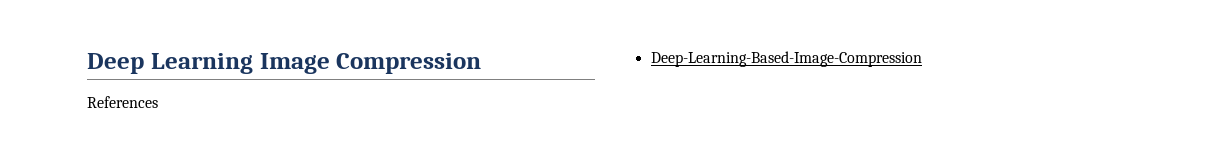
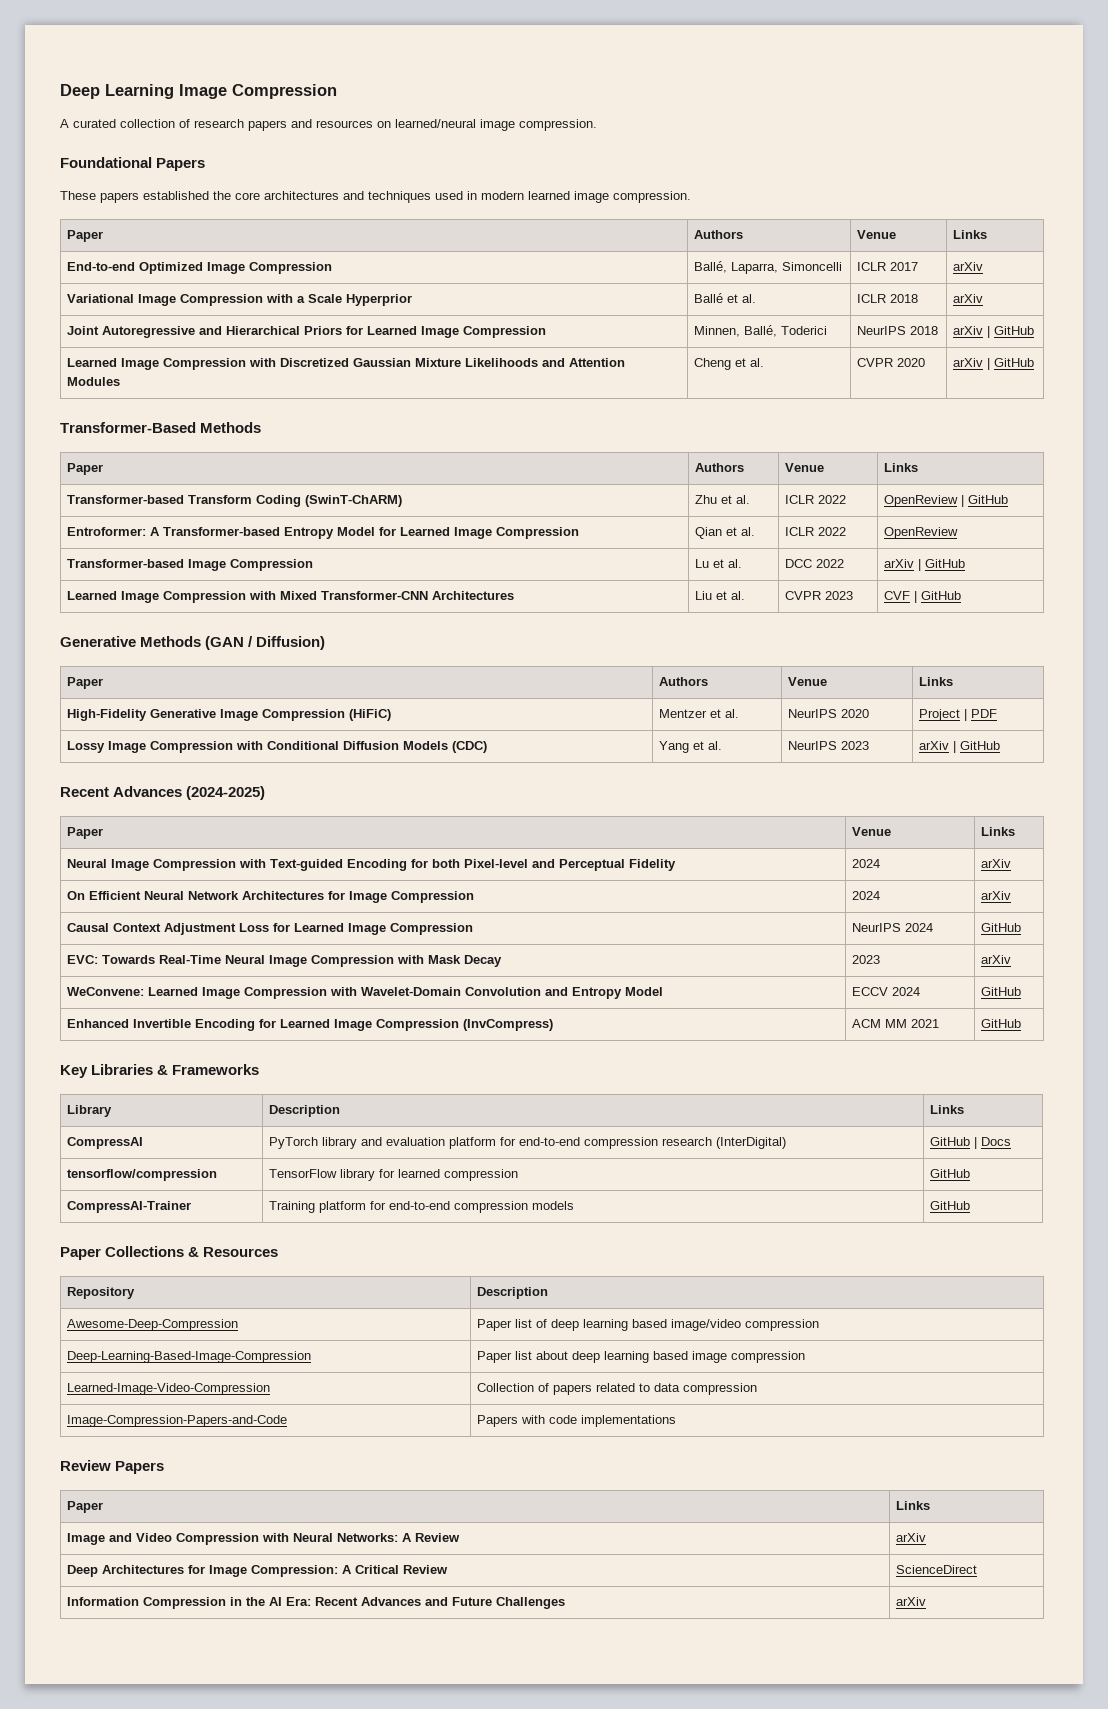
[87,96,158,108] [650,51,922,67] References // Deep-Learning-Based-Image-Compression -> [60,119,597,131] [60,157,206,171] [60,191,691,203] [66,230,103,242] [693,230,743,239] [856,230,896,239] [952,230,987,239] [66,262,332,274] [693,261,842,274] [856,262,918,271] [952,262,983,271] [66,294,412,306] [693,293,756,303] [856,294,918,303] [952,294,983,303] [66,326,546,338] [693,325,827,337] [856,326,938,335] [952,326,1034,338] [66,358,625,370] [66,377,120,386] [693,358,764,370] [856,358,925,367] [952,358,1034,370] [60,422,262,433] [66,463,103,475] [694,463,744,472] [784,463,824,472] [883,463,918,472] [66,495,402,507] [694,495,750,504] [784,495,846,504] [883,495,1008,507] [66,527,579,539] [694,527,755,539] [784,527,846,536] [883,527,958,539] [66,559,313,571] [694,559,742,568] [784,559,844,568] [883,559,965,571] [66,591,514,603] [694,591,745,600] [784,591,853,600] [883,591,961,603] [60,636,326,650] [66,677,103,689] [658,677,708,686] [787,677,827,686] [918,677,953,686] [66,709,391,721] [658,709,739,718] [787,709,869,718] [918,709,997,721] [66,741,487,753] [658,741,722,753] [787,741,869,750] [918,741,1000,753] [60,786,266,800] [66,827,103,839] [851,827,891,836] [980,827,1015,836] [66,859,676,871] [851,859,880,868] [980,859,1011,868] [66,891,474,903] [851,891,880,900] [980,891,1011,900] [66,923,473,935] [851,923,933,932] [980,923,1021,932] [66,955,502,967] [851,955,880,964] [980,955,1011,964] [66,987,663,999] [851,987,920,996] [980,987,1021,996] [66,1019,553,1031] [851,1019,939,1028] [980,1019,1021,1028] [60,1064,260,1078] [66,1105,112,1117] [268,1105,340,1117] [929,1105,964,1114] [66,1137,143,1149] [268,1137,786,1149] [929,1137,1011,1149] [66,1169,217,1181] [268,1169,518,1181] [929,1169,970,1178] [66,1201,191,1213] [268,1201,574,1213] [929,1201,970,1210] [60,1246,279,1260] [66,1287,135,1299] [476,1287,548,1299] [66,1319,238,1331] [476,1319,819,1331] [66,1351,311,1363] [476,1351,805,1363] [66,1383,270,1395] [476,1383,757,1395] [66,1415,287,1427] [476,1415,676,1427] [60,1460,165,1474] [66,1501,103,1513] [895,1501,930,1510] [66,1533,460,1545] [895,1533,926,1542] [66,1565,448,1577] [895,1565,977,1574] [66,1597,565,1609] [895,1597,926,1606] A curated collection of research papers and resources on learned/neural image compression. // Foundational Papers // These papers established the core architectures and techniques used in modern learned image compression. // Paper | Authors | Venue | Links // End-to-end Optimized Image Compression | Ballé, Laparra, Simoncelli | ICLR 2017 | arXiv // Variational Image Compression with a Scale Hyperprior | Ballé et al. | ICLR 2018 | arXiv // Joint Autoregressive and Hierarchical Priors for Learned Image Compression | Minnen, Ballé, Toderici | NeurIPS 2018 | arXiv | GitHub // Learned Image Compression with Discretized Gaussian Mixture Likelihoods and Attention Modules | Cheng et al. | CVPR 2020 | arXiv | GitHub // Transformer-Based Methods // Paper | Authors | Venue | Links // Transformer-based Transform Coding (SwinT-ChARM) | Zhu et al. | ICLR 2022 | OpenReview | GitHub // Entroformer: A Transformer-based Entropy Model for Learned Image Compression | Qian et al. | ICLR 2022 | OpenReview // Transformer-based Image Compression | Lu et al. | DCC 2022 | arXiv | GitHub // Learned Image Compression with Mixed Transformer-CNN Architectures | Liu et al. | CVPR 2023 | CVF | GitHub // Generative Methods (GAN / Diffusion) // Paper | Authors | Venue | Links // High-Fidelity Generative Image Compression (HiFiC) | Mentzer et al. | NeurIPS 2020 | Project | PDF // Lossy Image Compression with Conditional Diffusion Models (CDC) | Yang et al. | NeurIPS 2023 | arXiv | GitHub // Recent Advances (2024-2025) // Paper | Venue | Links // Neural Image Compression with Text-guided Encoding for both Pixel-level and Perceptual Fidelity | 2024 | arXiv // On Efficient Neural Network Architectures for Image Compression | 2024 | arXiv // Causal Context Adjustment Loss for Learned Image Compression | NeurIPS 2024 | GitHub // EVC: Towards Real-Time Neural Image Compression with Mask Decay | 2023 | arXiv // WeConvene: Learned Image Compression with Wavelet-Domain Convolution and Entropy Model | ECCV 2024 | GitHub // Enhanced Invertible Encoding for Learned Image Compression (InvCompress) | ACM MM 2021 | GitHub // Key Libraries & Frameworks // Library | Description | Links // CompressAI | PyTorch library and evaluation platform for end-to-end compression research (InterDigital) | GitHub | Docs // tensorflow/compression | TensorFlow library for learned compression | GitHub // CompressAI-Trainer | Training platform for end-to-end compression models | GitHub // Paper Collections & Resources // Repository | Description // Awesome-Deep-Compression | Paper list of deep learning based image/video compression // Deep-Learning-Based-Image-Compression | Paper list about deep learning based image compression // Learned-Image-Video-Compression | Collection of papers related to data compression // Image-Compression-Papers-and-Code | Papers with code implementations // Review Papers // Paper | Links // Image and Video Compression with Neural Networks: A Review | arXiv // Deep Architectures for Image Compression: A Critical Review | ScienceDirect // Information Compression in the AI Era: Recent Advances and Future Challenges | arXiv

